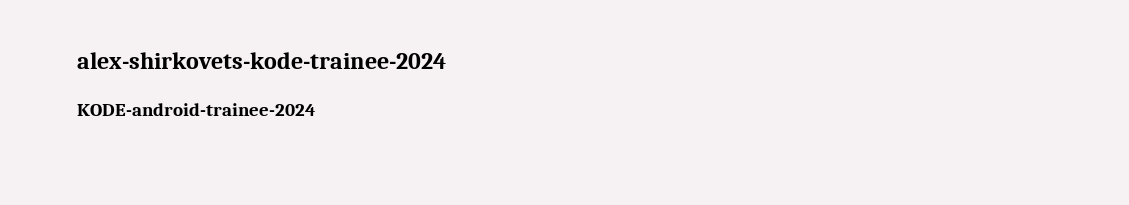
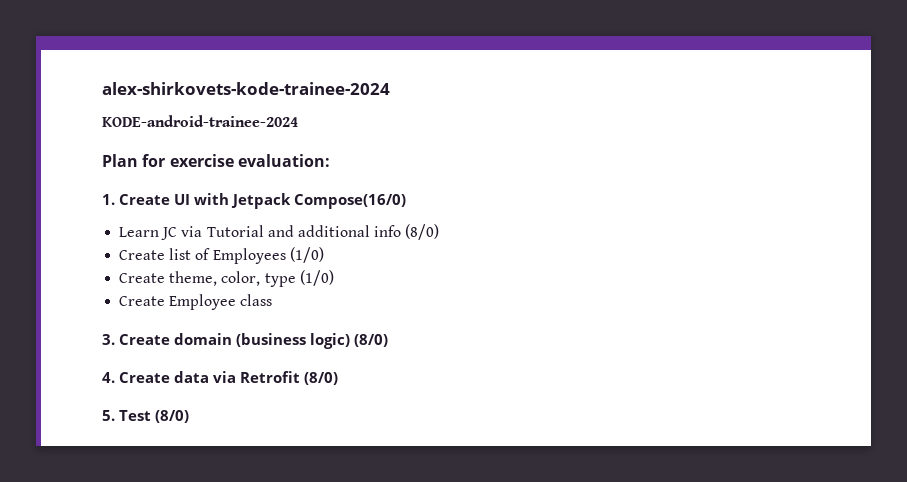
(316, 109) none -> [102,154,330,167] [102,193,406,209] [119,224,440,240] [119,247,324,264] [119,270,334,287] [119,294,273,310] [102,333,388,349] [102,371,338,385] [102,410,189,423] // Plan for exercise evaluation: // 1. Create UI with Jetpack Compose(16/0) // Learn JC via Tutorial and additional info (8/0) // Create list of Employees (1/0) // Create theme, color, type (1/0) // Create Employee class // 3. Create domain (business logic) (8/0) // 4. Create data via Retrofit (8/0) // 5. Test (8/0)

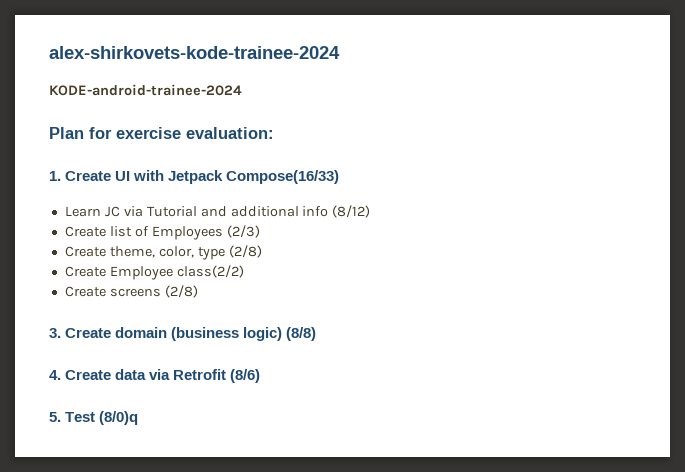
[294,194,406,209] Compose(16/0) -> [226,170,340,184] Compose(16/33)
[405,224,440,240] (8/0) -> [332,205,371,218] (8/12)
[289,247,324,263] (1/0) -> [226,225,260,238] (2/3)
[299,270,334,286] (1/0) -> [228,245,262,258] (2/8)
[240,294,273,306] class -> [176,265,244,278] [64,285,198,298] class(2/2) // Create screens (2/8)
[354,334,388,347] (8/0) -> [286,327,317,341] (8/8)
[304,372,338,385] (8/0) -> [230,369,261,383] (8/6)
[154,410,189,423] (8/0) -> [99,411,139,425] (8/0)q

